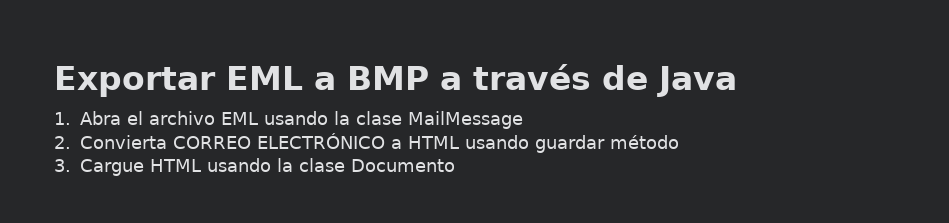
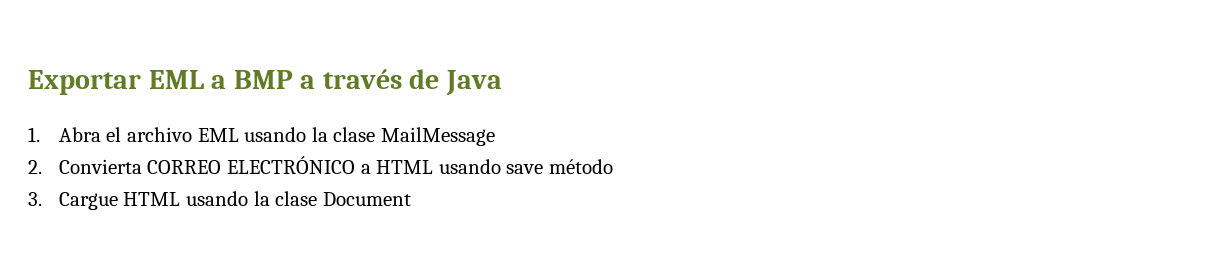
[535,135,605,153] guardar -> [506,164,544,174] save
[351,159,455,172] Documento -> [322,192,411,206] Document

